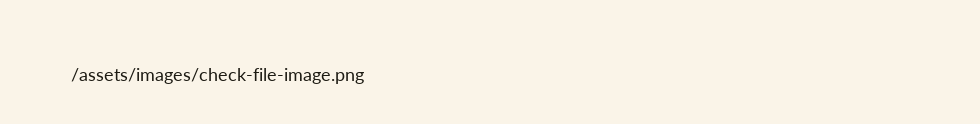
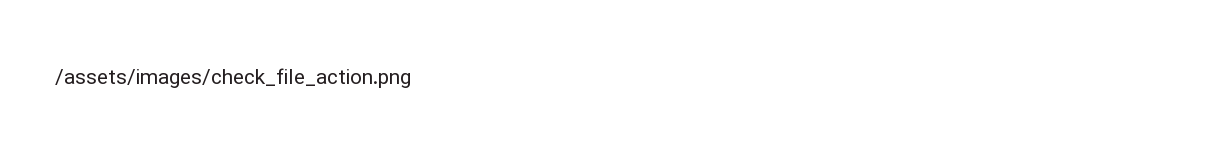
[71,68,364,84] /assets/images/check-file-image.png -> [55,68,411,88] /assets/images/check_file_action.png

